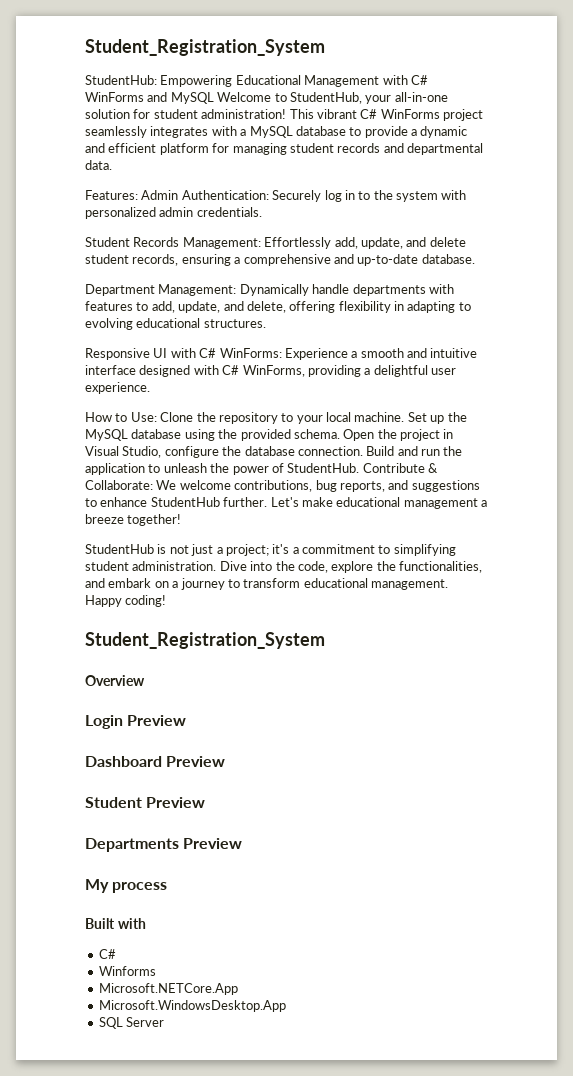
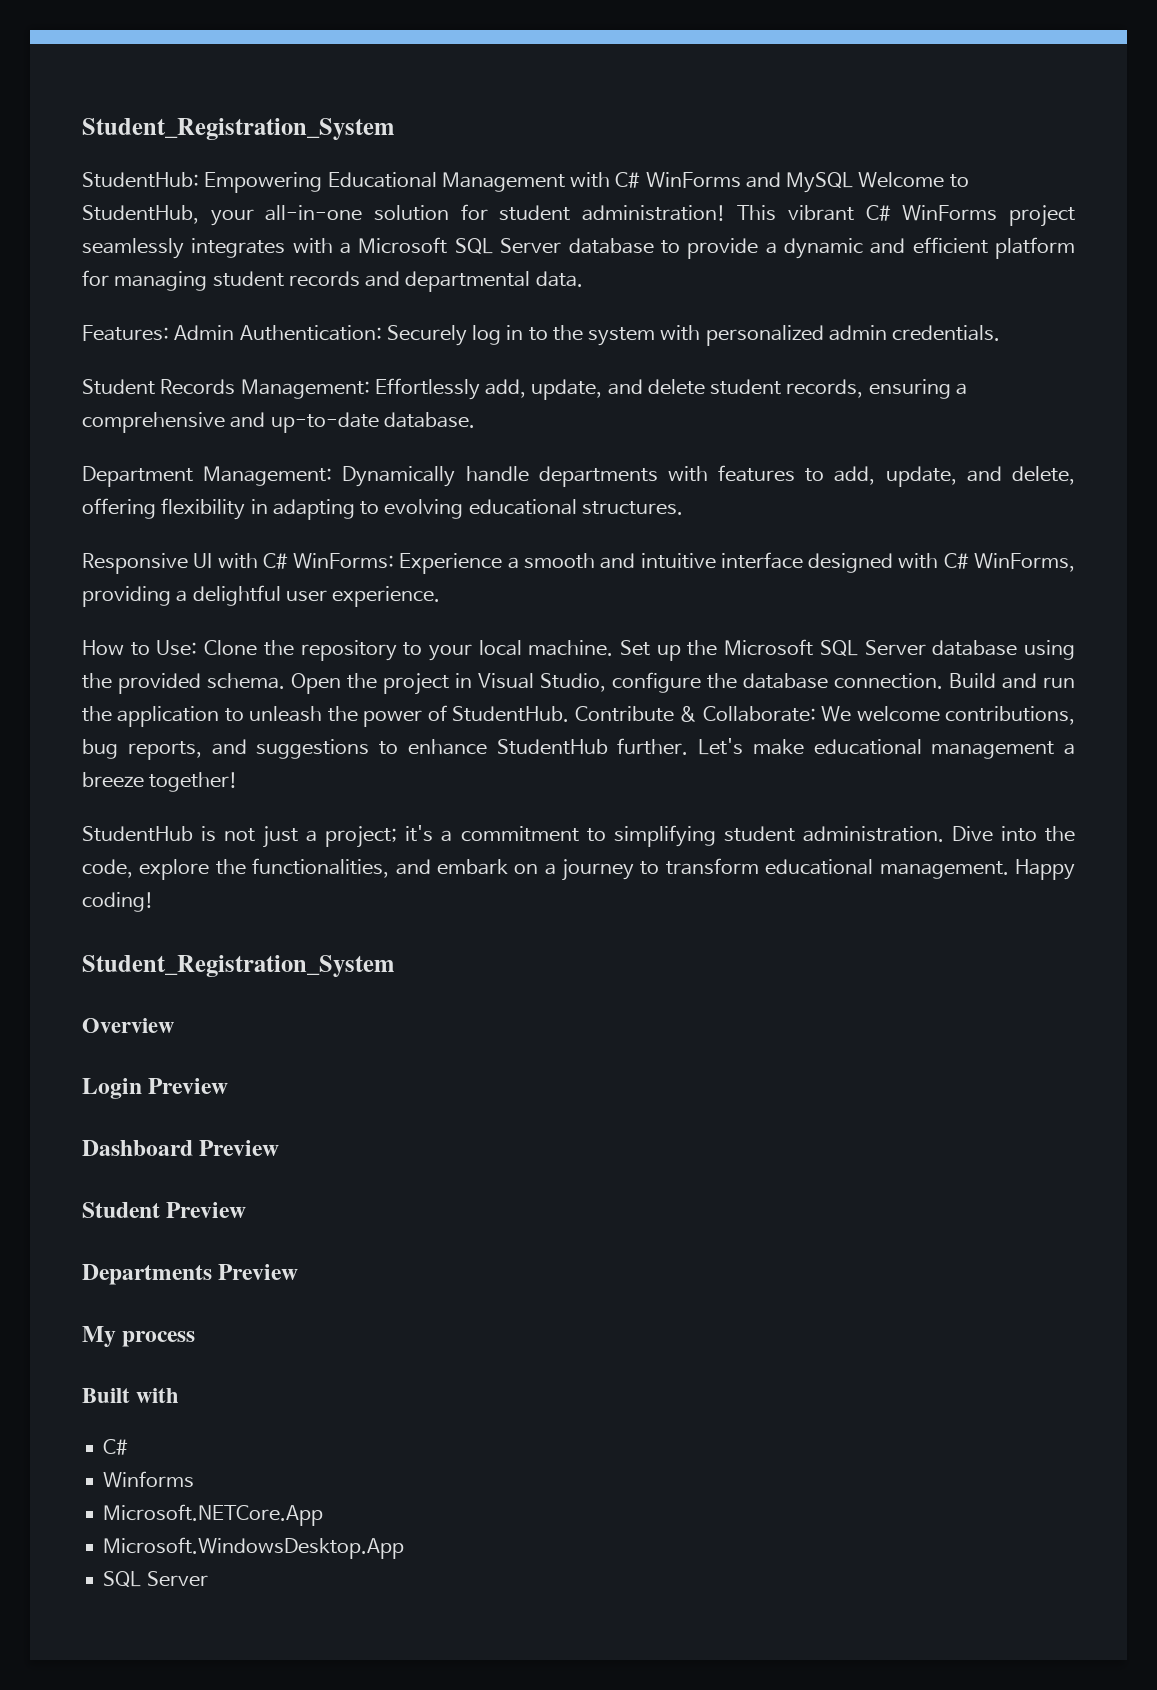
[249,126,293,138] MySQL -> [358,237,562,254] Microsoft SQL Server
[85,429,128,441] MySQL -> [724,639,926,656] Microsoft SQL Server

